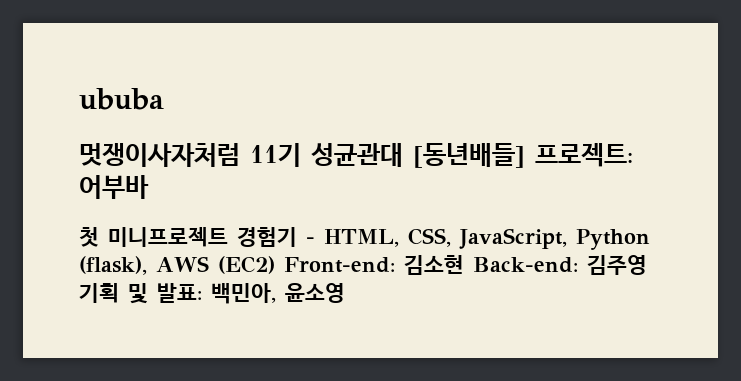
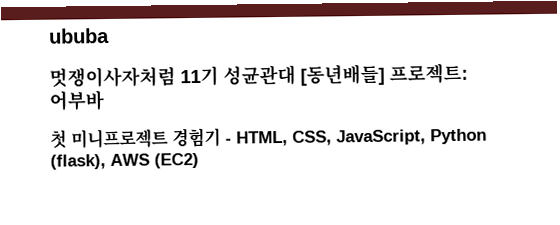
[283,255,647,275] [79,283,345,304] Front-end: 김소현 Back-end: 김주영 기획 및 발표: 백민아, 윤소영 -> (199, 160) none

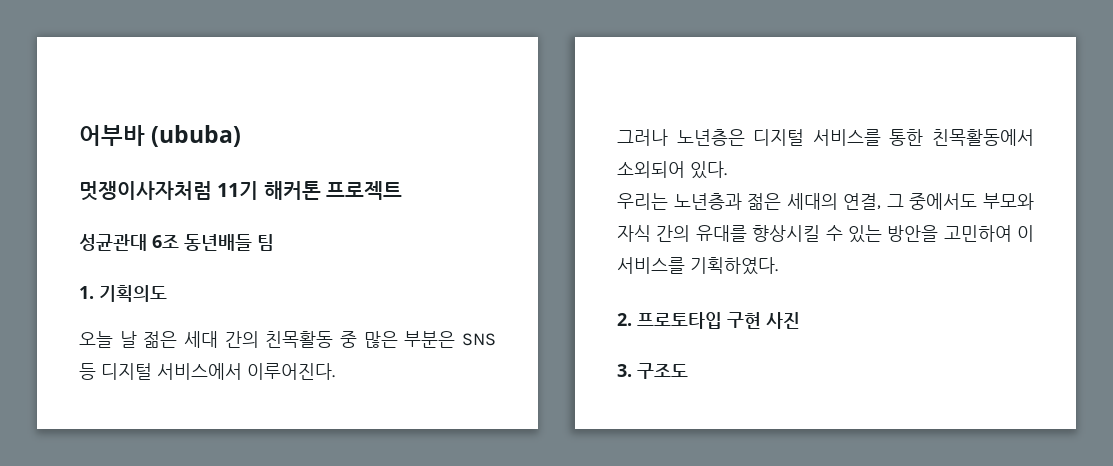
[49,27,110,44] ububa -> [79,125,242,147] 어부바 (ububa)
[223,62,468,86] [49,90,104,111] [50,127,487,149] [50,152,199,170] 성균관대 [동년배들] 프로젝트: 어부바 // 첫 미니프로젝트 경험기 - HTML, CSS, JavaScript, Python (flask), AWS (EC2) -> [263,181,403,200] [79,234,274,251] [79,285,167,302] [79,331,497,348] [79,363,335,380] [617,129,1034,146] [617,161,727,179] [617,193,1034,210] [617,225,1034,243] [617,257,778,275] [617,312,800,329] [617,363,688,379] 해커톤 프로젝트 // 성균관대 6조 동년배들 팀 // 1. 기획의도 // 오늘 날 젊은 세대 간의 친목활동 중 많은 부분은 SNS 등 디지털 서비스에서 이루어진다. // 그러나 노년층은 디지털 서비스를 통한 친목활동에서 소외되어 있다. // 우리는 노년층과 젊은 세대의 연결, 그 중에서도 부모와 자식 간의 유대를 향상시킬 수 있는 방안을 고민하여 이 서비스를 기획하였다. // 2. 프로토타입 구현 사진 // 3. 구조도

